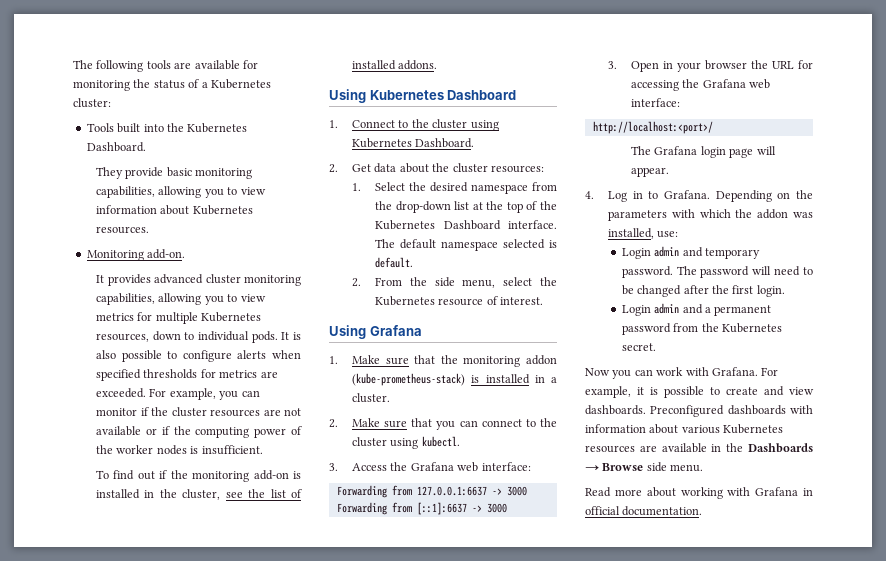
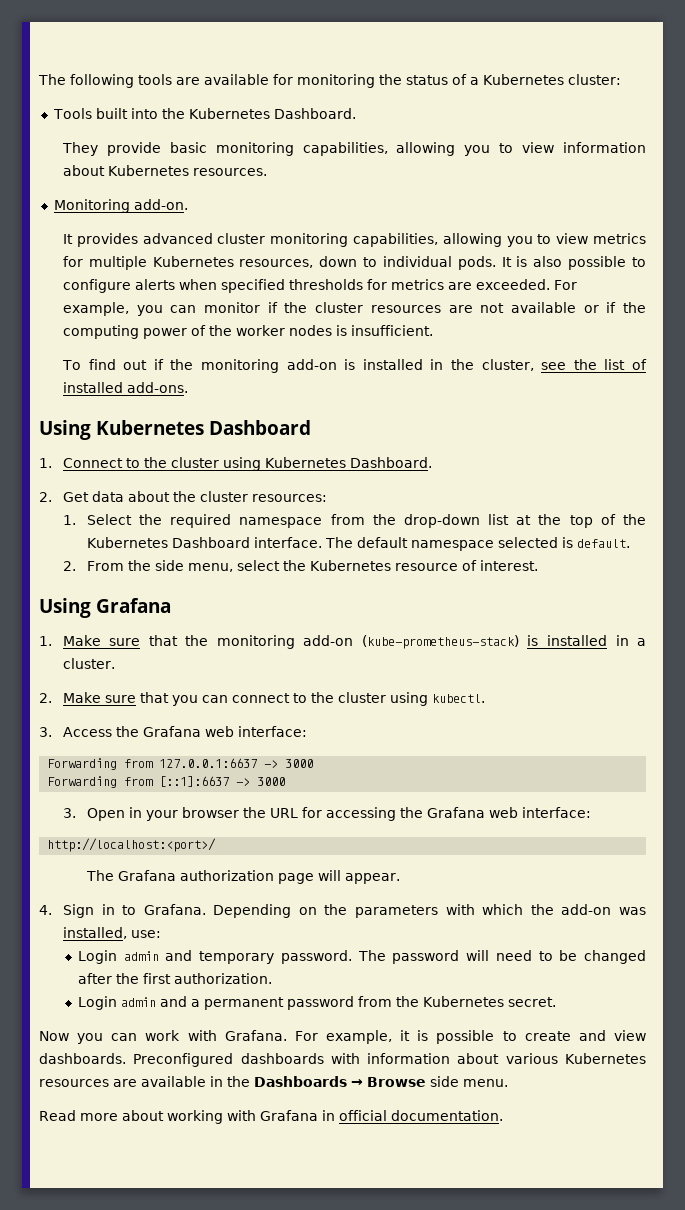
[398,60,438,70] addons. -> [126,382,188,393] add-ons.
[430,182,469,192] desired -> [170,514,232,528] required
[526,355,557,365] addon -> [303,635,354,646] add-on
[700,146,726,158] login -> [179,870,274,881] authorization
[608,191,628,202] Log -> [62,904,94,918] Sign
[757,209,789,219] addon -> [561,904,612,915] add-on
[756,285,785,297] login. -> [173,973,272,984] authorization.

